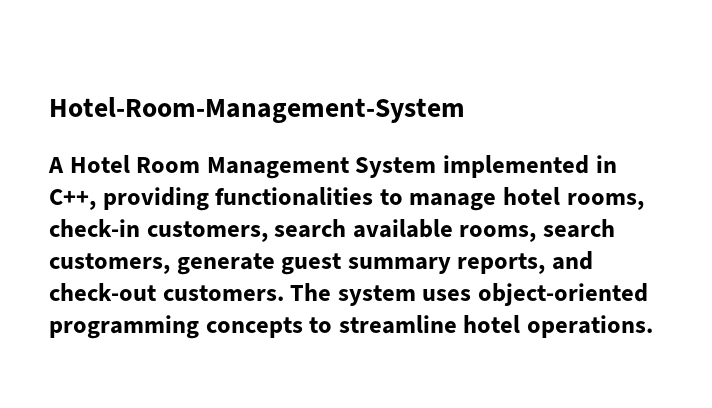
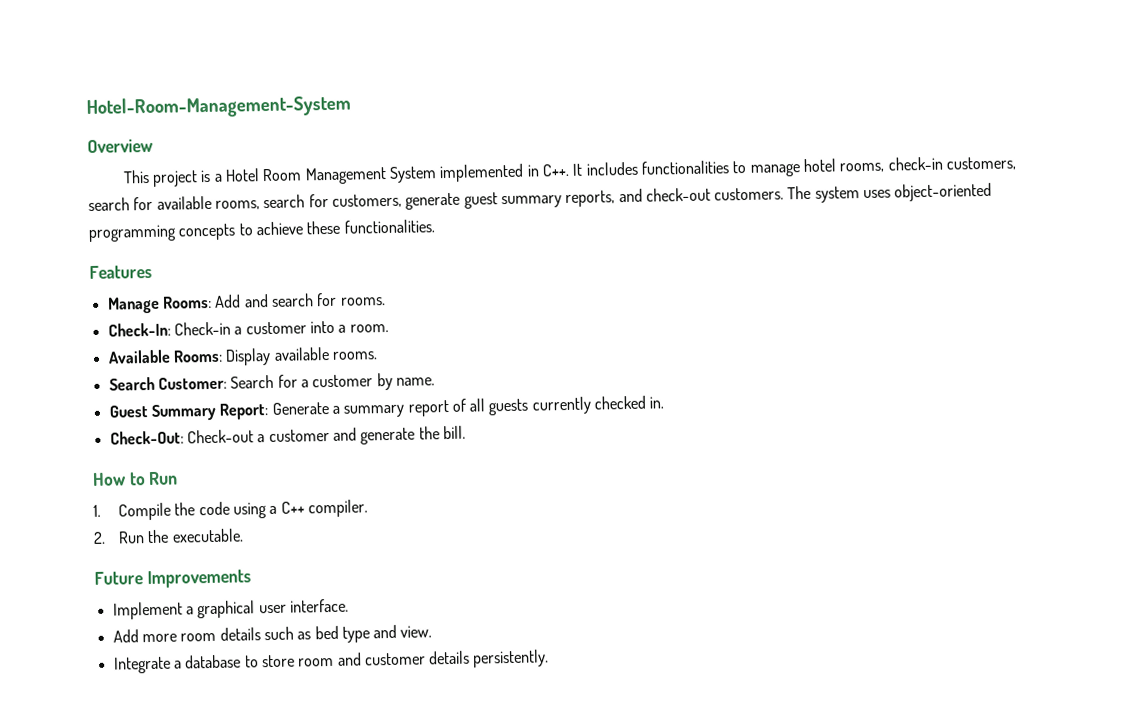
[48,157,64,173] A -> [87,138,153,154] [122,169,223,187] Overview // This project is a
[49,187,209,211] C++, providing -> [542,161,639,177] C++. It includes
(347, 228) none -> [133,196,154,211] for
(616, 228) none -> [308,193,329,208] for
[338,315,654,338] streamline hotel operations. -> [255,219,435,236] [89,264,152,280] [106,292,386,314] [107,320,389,337] [107,347,378,366] [108,372,435,391] [108,395,665,421] [109,425,466,445] [92,471,179,486] [93,499,368,521] [93,528,244,544] [94,569,251,589] [112,598,349,620] [112,624,433,643] [113,649,550,674] achieve these functionalities. // Features // Manage Rooms: Add and search for rooms. // Check-In: Check-in a customer into a room. // Available Rooms: Display available rooms. // Search Customer: Search for a customer by name. // Guest Summary Report: Generate a summary report of all guests currently checked in. // Check-Out: Check-out a customer and generate the bill. // How to Run // 1. Compile the code using a C++ compiler. // 2. Run the executable. // Future Improvements // Implement a graphical user interface. // Add more room details such as bed type and view. // Integrate a database to store room and customer details persistently.

